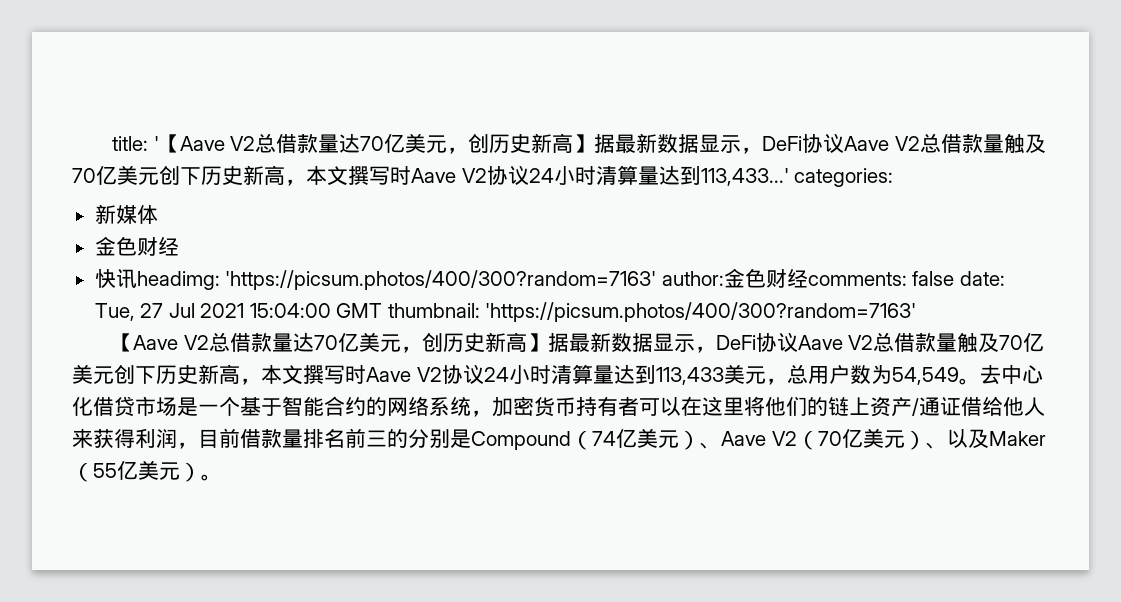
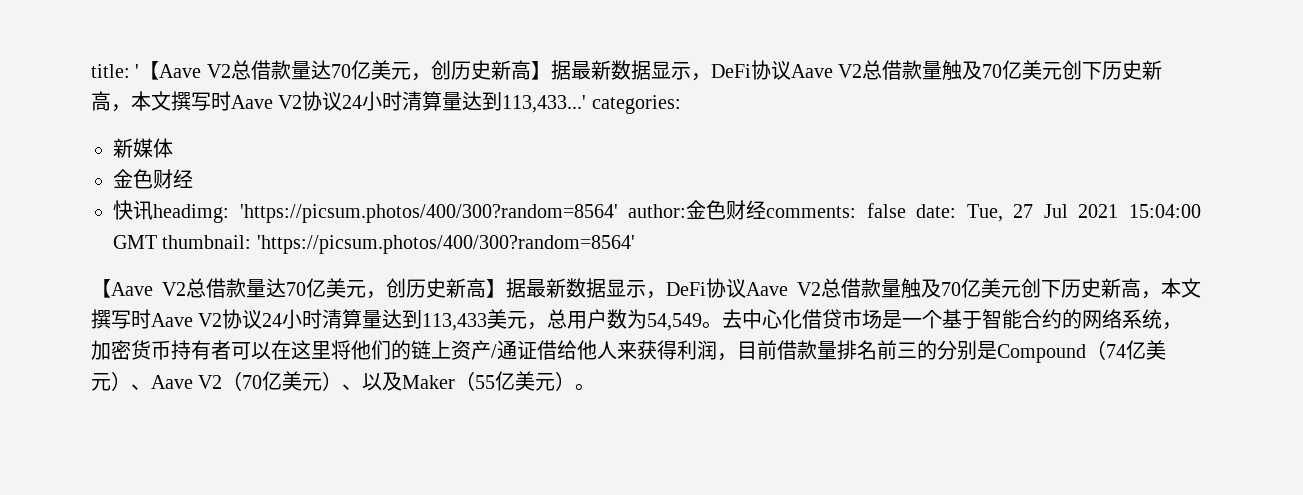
[225,270,657,290] 'https://picsum.photos/400/300?random=7163' -> [239,204,618,223] 'https://picsum.photos/400/300?random=8564'
[485,302,917,322] 'https://picsum.photos/400/300?random=7163' -> [256,235,635,254] 'https://picsum.photos/400/300?random=8564'

